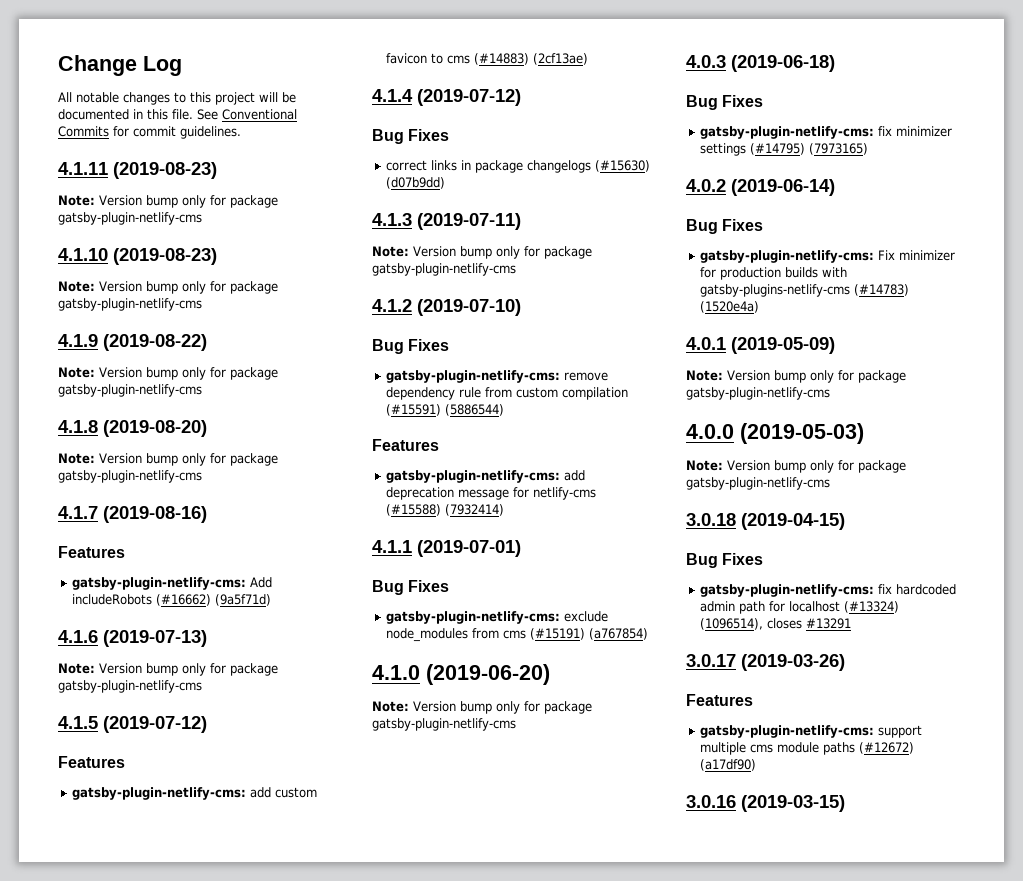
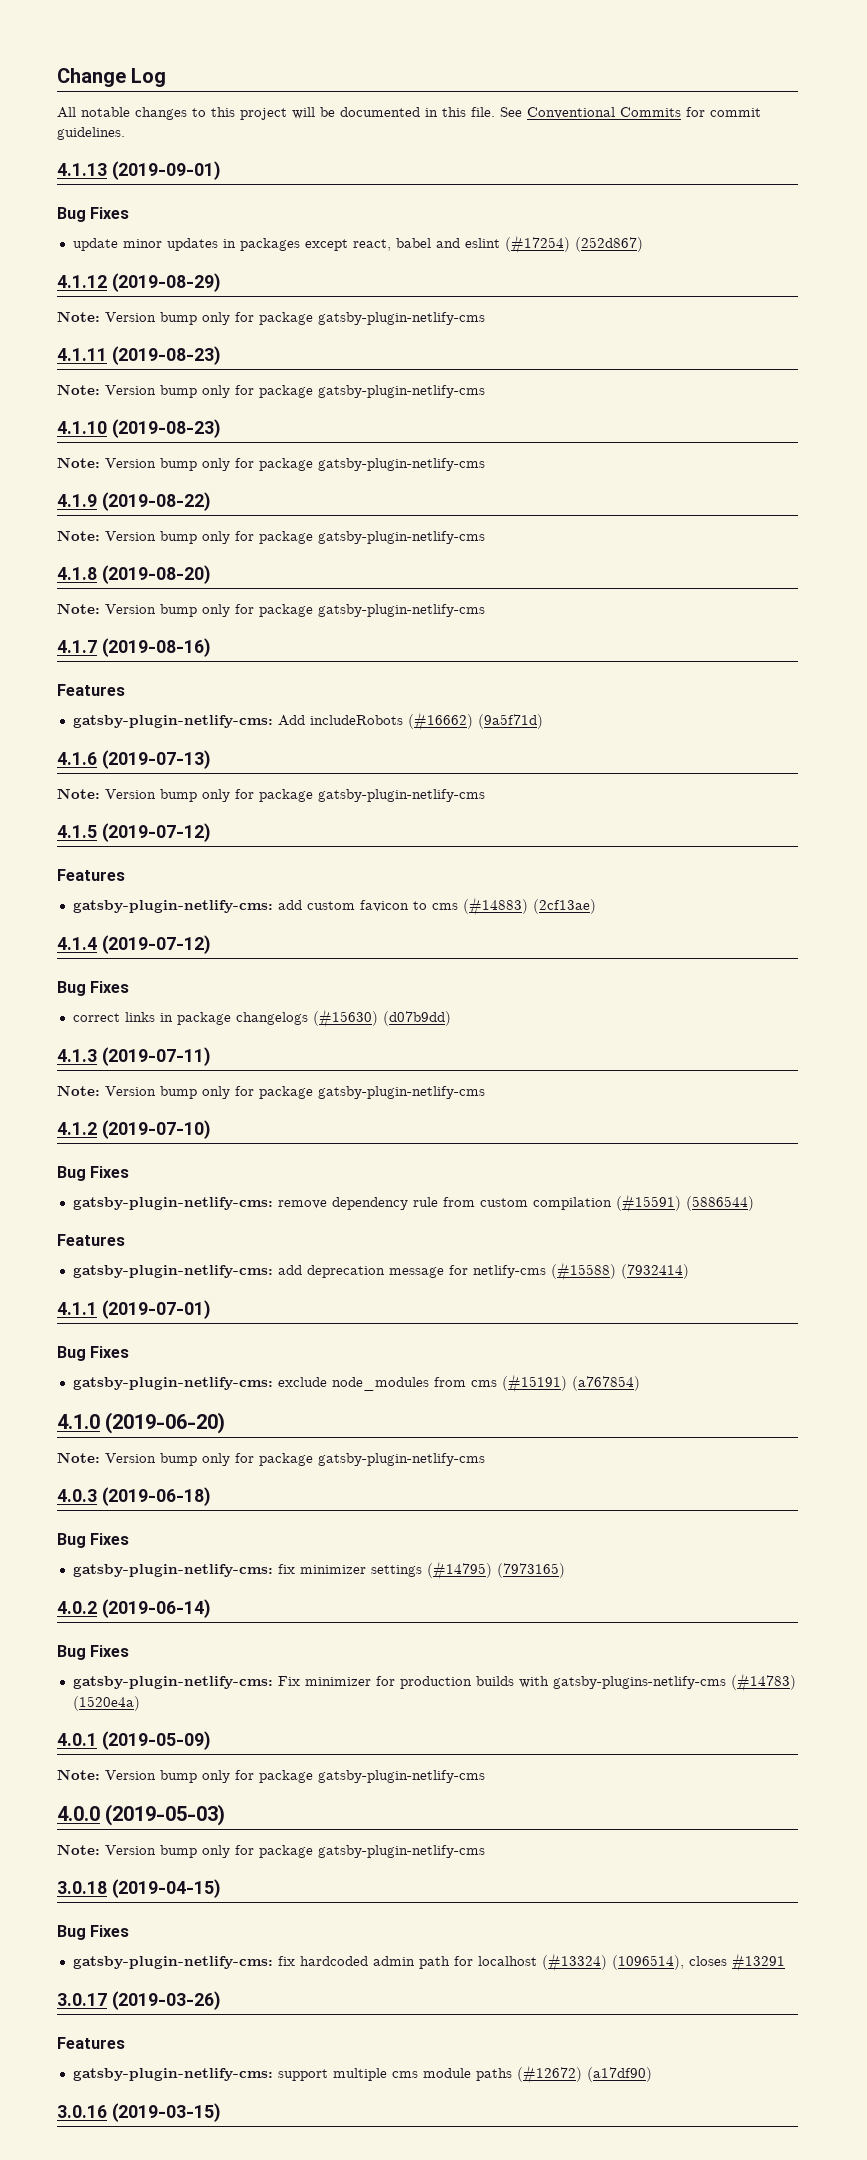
(241, 132) none -> [57,161,221,180] [57,207,130,222] [72,235,643,254] [57,273,221,292] [57,311,485,325] // 4.1.13 (2019-09-01) // Bug Fixes // update minor updates in packages except react, babel and eslint (#17254) (252d867) // 4.1.12 (2019-08-29) // Note: Version bump only for package gatsby-plugin-netlify-cms

